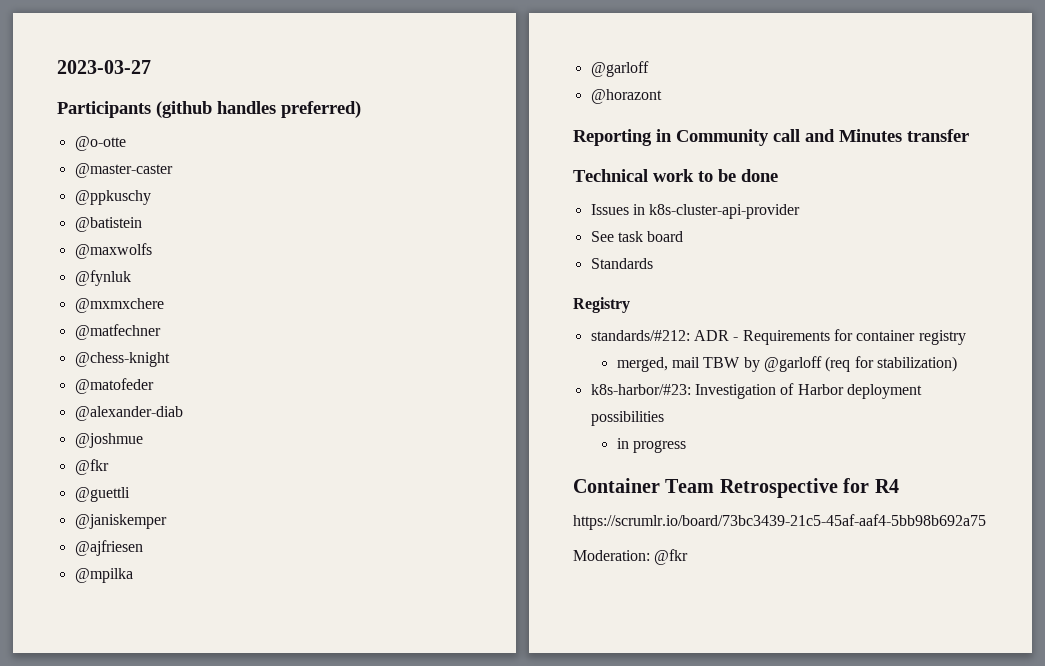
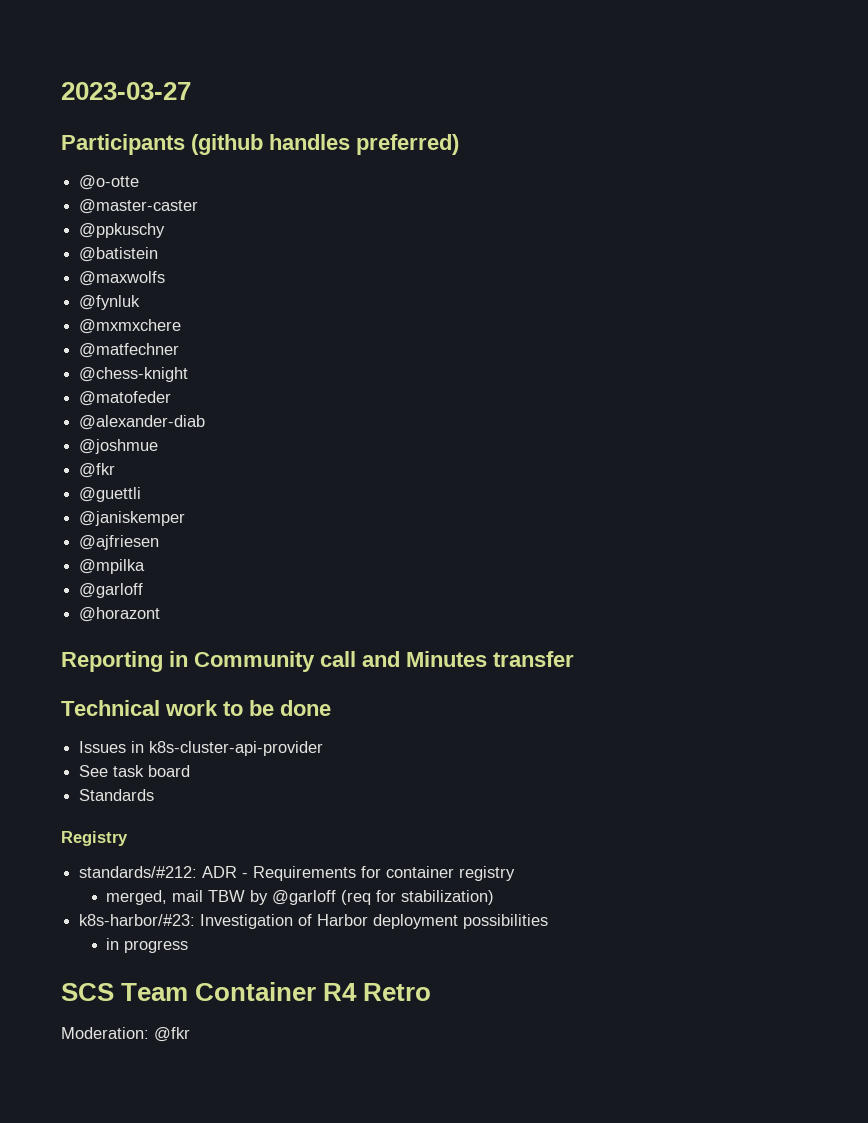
[573,478,870,498] Container Team Retrospective for -> [61,982,317,1001] SCS Team Container
[573,514,986,530] // https://scrumlr.io/board/73bc3439-21c5-45af-aaf4-5bb98b692a75 -> [363,983,432,1001] Retro

